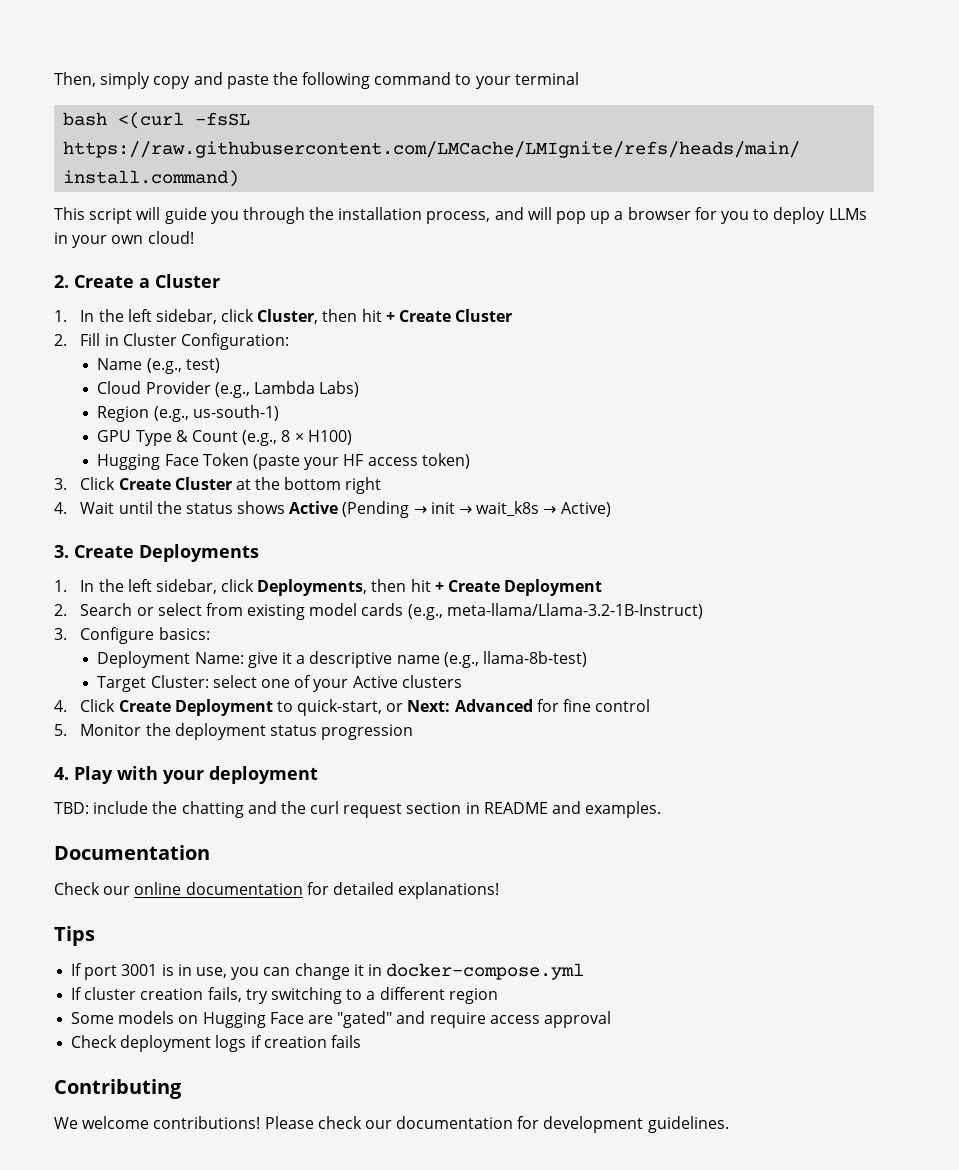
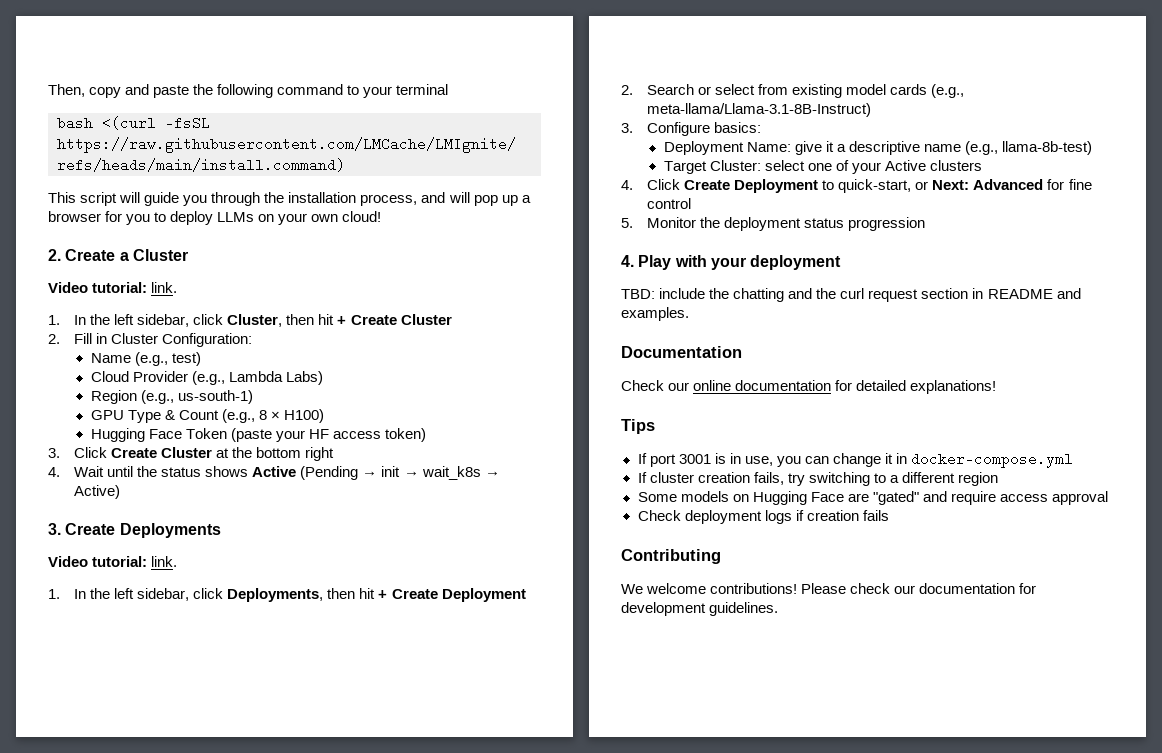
[100,72,151,89] simply -> (85, 90) none
[54,232,68,244] in -> [258,214,275,222] on
(220, 281) none -> [48,282,178,293] // Video tutorial: link.
(259, 553) none -> [48,556,178,567] // Video tutorial: link.
[446,603,703,619] meta-llama/Llama-3.2-1B-Instruct) -> [647,103,872,117] meta-llama/Llama-3.1-8B-Instruct)

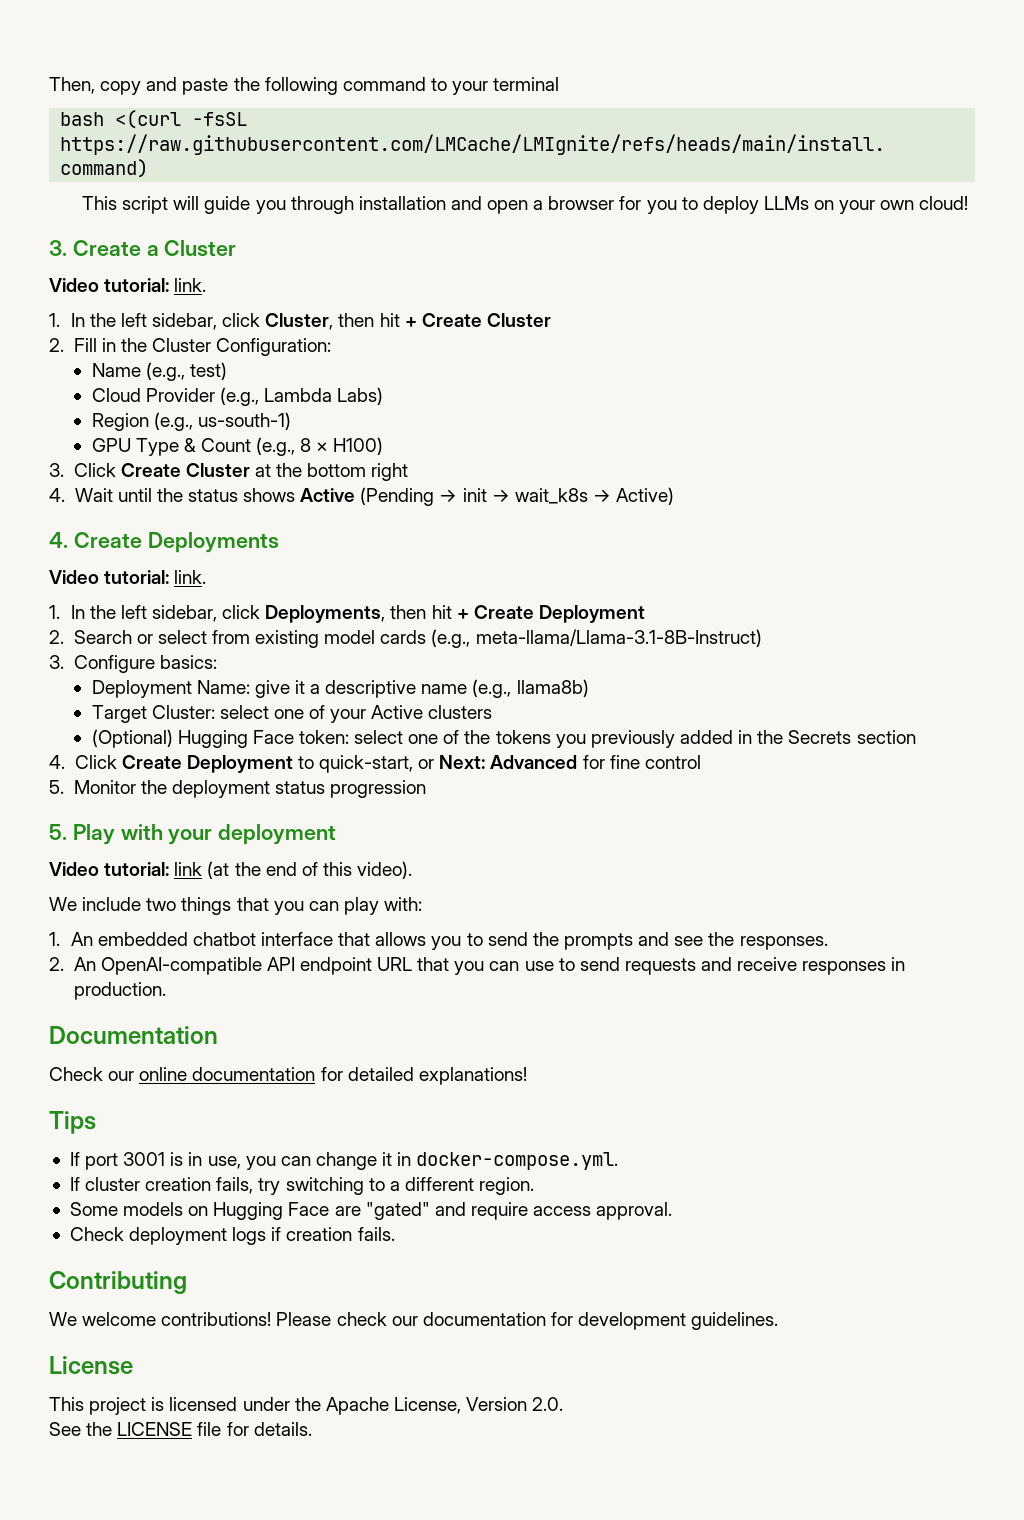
[264,192,518,206] the installation process, and will pop up -> [358,196,529,214] installation and open
[48,249,61,261] 2. -> [49,240,67,256] 3.
(108, 338) none -> [120,338,147,352] the
[90,428,426,442] // Hugging Face Token (paste your HF access token) -> (384, 446) none
[48,523,61,535] 3. -> [49,532,68,548] 4.
[1001,141,1092,155] llama-8b-test) -> [516,679,589,697] llama8b)
(982, 165) none -> [91,729,916,748] // (Optional) Hugging Face token: select one of the tokens you previously added in the Secrets section
[621,255,634,267] 4. -> [49,824,67,840] 5.
[621,288,1081,302] [621,307,689,321] TBD: include the chatting and the curl request section in README and examples. -> [49,861,413,879] [49,897,423,915] [49,932,828,950] [49,957,906,975] [73,982,166,1000] Video tutorial: link (at the end of this video). // We include two things that you can play with: // 1. An embedded chatbot interface that allows you to send the prompts and see the responses. // 2. An OpenAI-compatible API endpoint URL that you can use to send requests and receive responses in production.
[911,452,1074,468] docker-compose.yml -> [416,1152,619,1170] docker-compose.yml.
[957,472,998,486] region -> [479,1177,535,1195] region.
[1052,491,1108,505] approval -> [596,1202,673,1220] approval.
[862,510,889,521] fails -> [357,1227,395,1241] fails.
(779, 609) none -> [49,1356,133,1375] [49,1397,564,1415] [49,1422,312,1436] // License // This project is licensed under the Apache License, Version 2.0. // See the LICENSE file for details.

